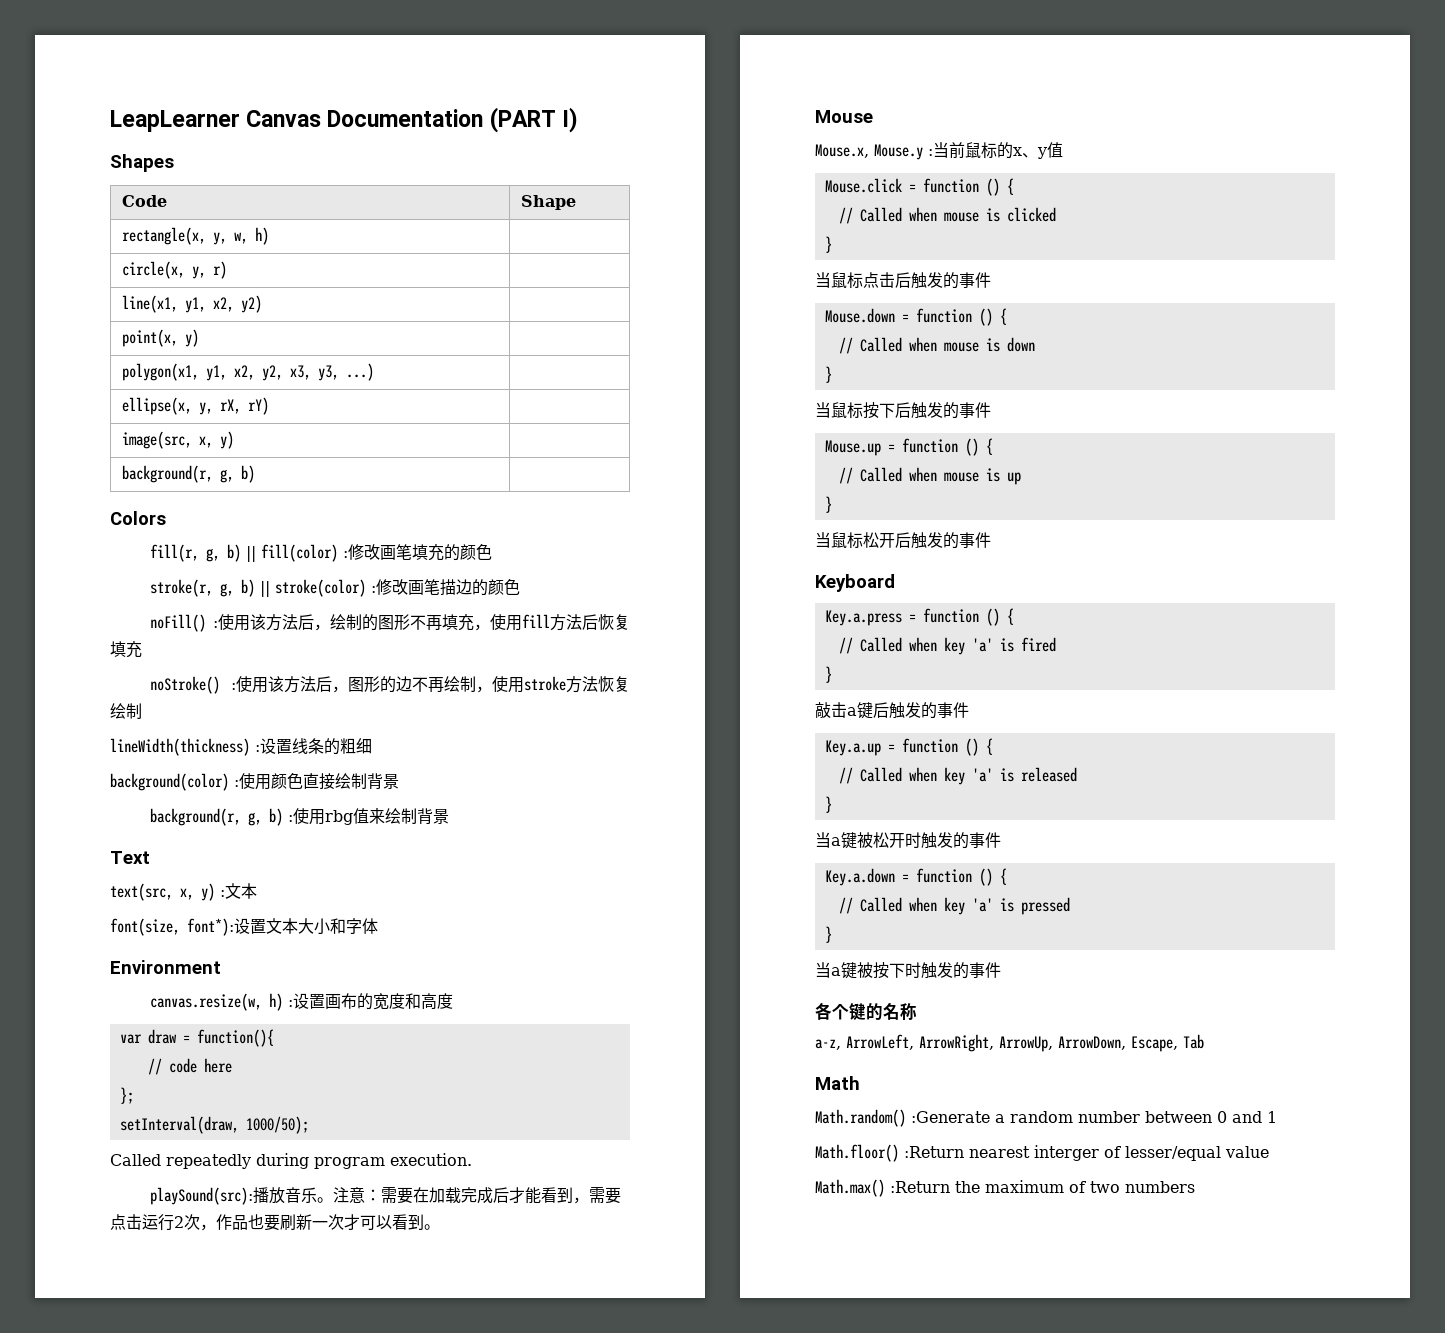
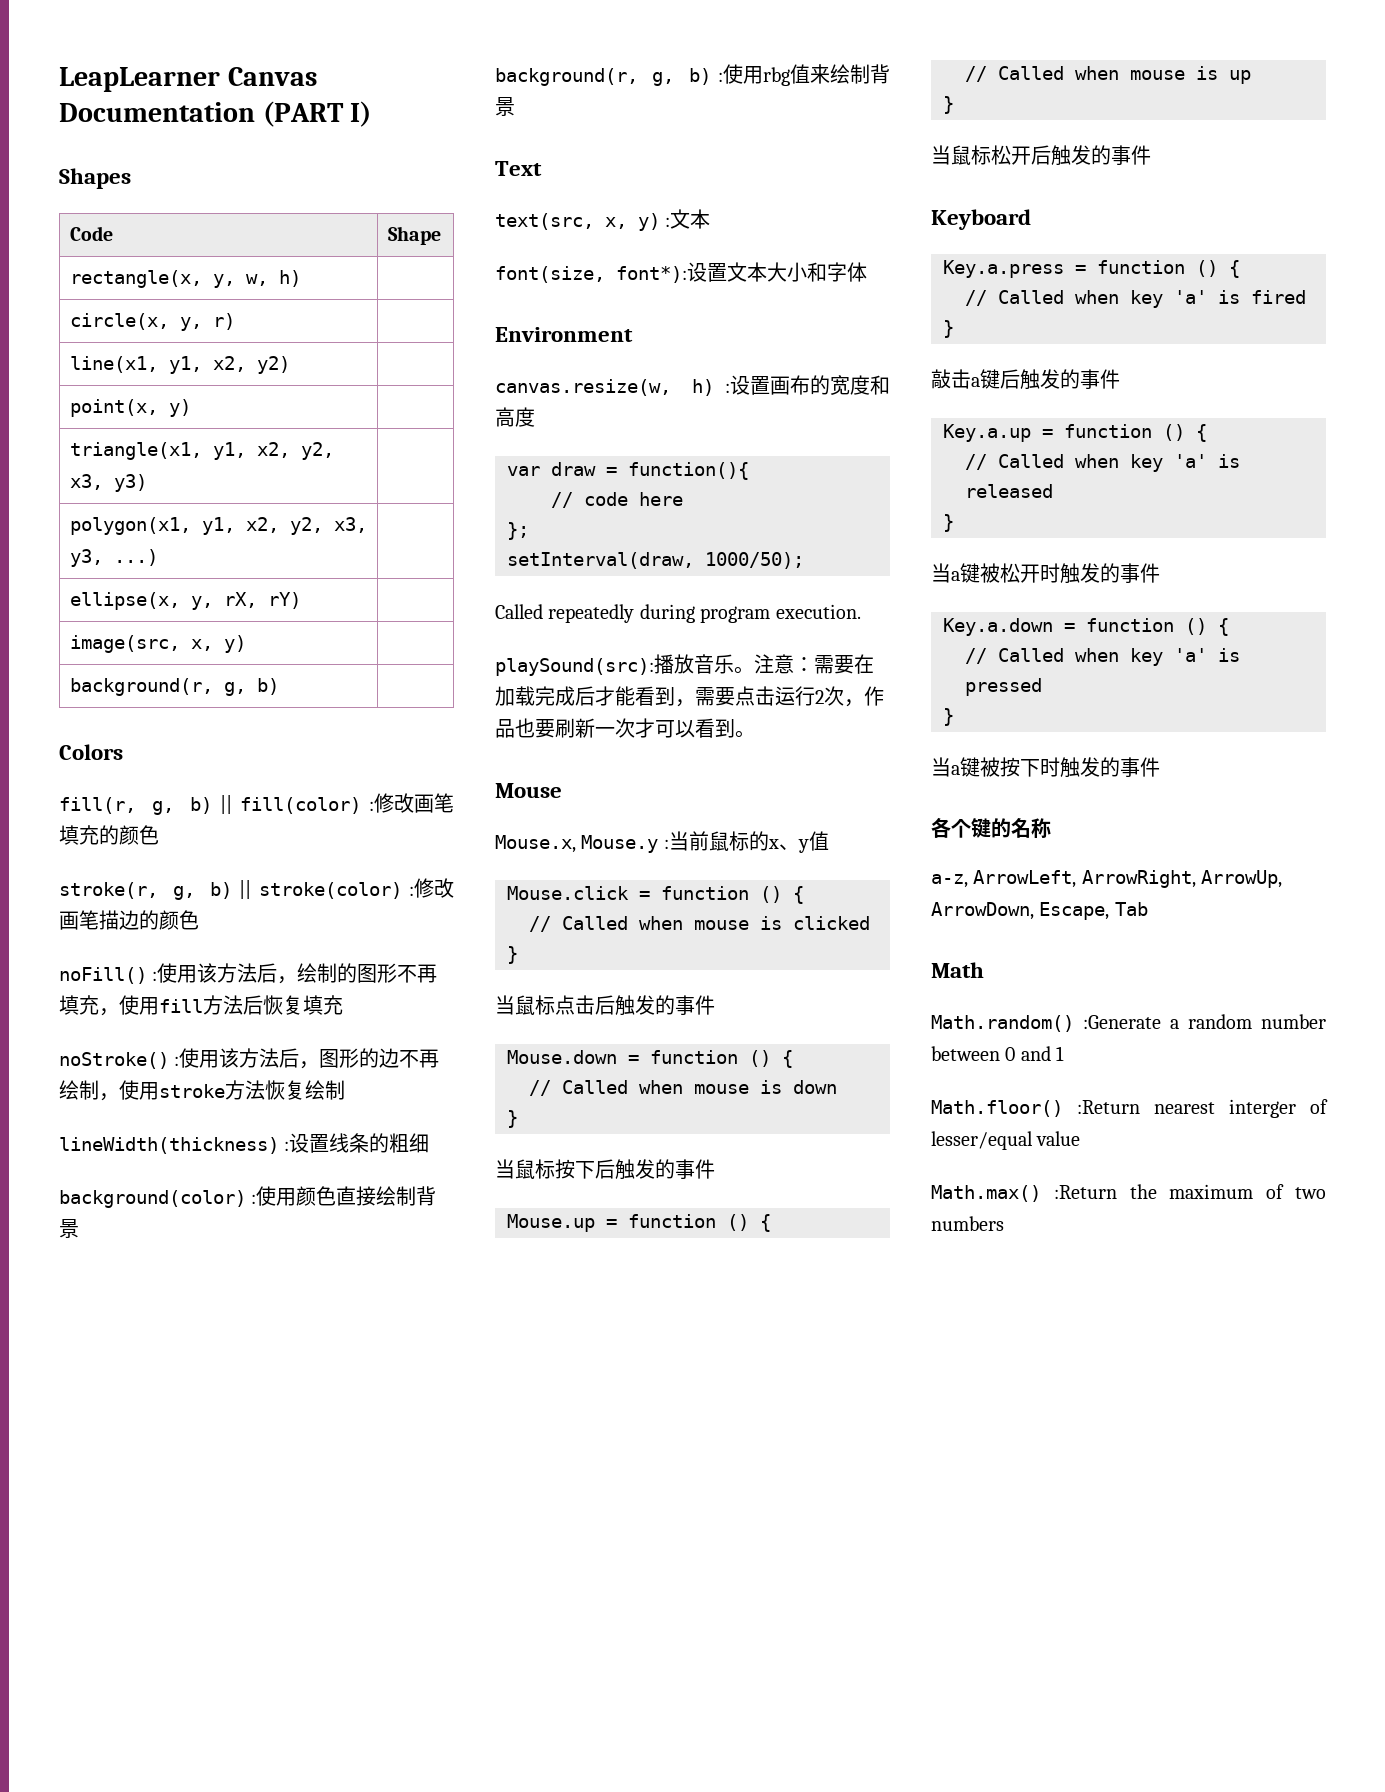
(200, 338) none -> [69,442,334,460] [69,474,147,492] // triangle(x1, y1, x2, y2, x3, y3) |

